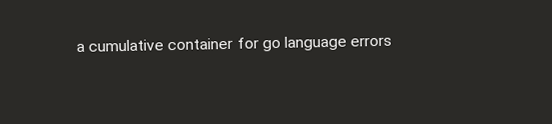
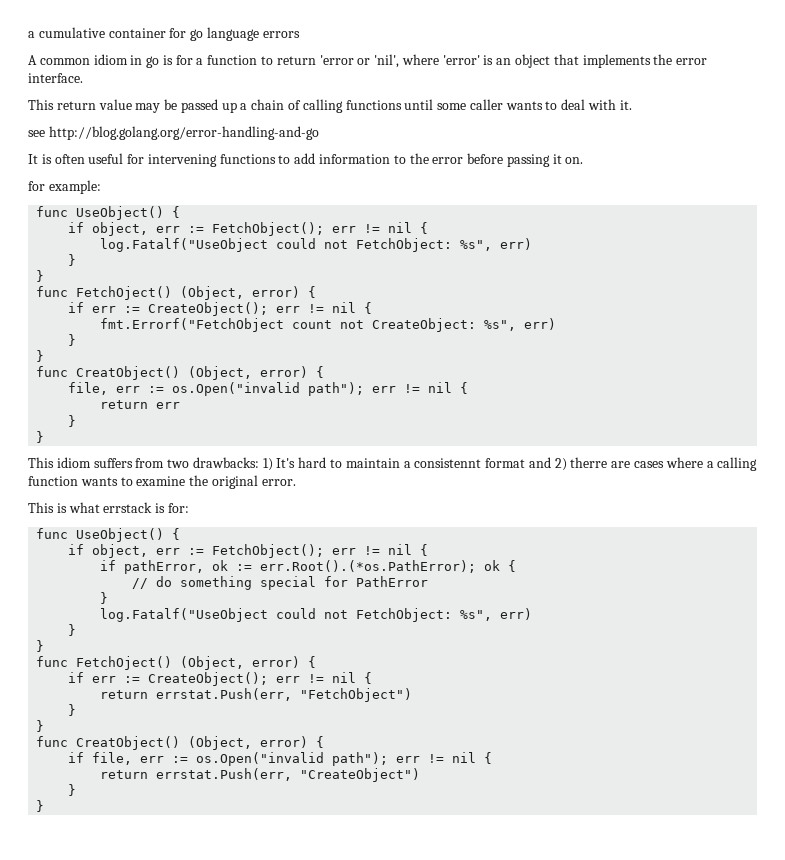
(393, 41) none -> [28,54,708,68] [28,73,83,83] [28,99,632,113] [28,126,319,140] [28,153,584,167] [28,180,101,194] [36,206,181,220] [68,222,429,236] [100,238,533,252] [68,254,77,266] [36,270,45,282] [36,286,317,300] [68,302,373,316] [100,318,557,332] [68,334,77,346] [36,350,45,362] [36,366,325,380] [68,382,469,396] [100,400,181,409] [68,415,77,427] [36,431,45,443] [28,457,758,471] [28,475,296,489] [28,502,189,513] [36,528,181,542] [68,544,429,558] [100,560,517,574] [132,576,429,590] [100,592,109,604] [100,608,533,622] [68,624,77,636] [36,640,45,652] [36,656,317,670] [68,672,373,686] [100,688,413,702] [68,704,77,716] [36,720,45,732] [36,736,325,750] [68,752,493,766] [100,768,421,782] [68,784,77,796] [36,800,45,812] // A common idiom in go is for a function to return 'error or 'nil', where 'error' is an object that implements the error interface. // This return value may be passed up a chain of calling functions until some caller wants to deal with it. // see http://blog.golang.org/error-handling-and-go // It is often useful for intervening functions to add information to the error before passing it on. // for example: // func UseObject() { // if object, err := FetchObject(); err != nil { // log.Fatalf("UseObject could not FetchObject: %s", err) // } // } // func FetchOject() (Object, error) { // if err := CreateObject(); err != nil { // fmt.Errorf("FetchObject count not CreateObject: %s", err) // } // } // func CreatObject() (Object, error) { // file, err := os.Open("invalid path"); err != nil { // return err // } // } // This idiom suffers from two drawbacks: 1) It's hard to maintain a consistennt format and 2) therre are cases where a calling function wants to examine the original error. // This is what errstack is for: // func UseObject() { // if object, err := FetchObject(); err != nil { // if pathError, ok := err.Root().(*os.PathError); ok { // // do something special for PathError // } // log.Fatalf("UseObject could not FetchObject: %s", err) // } // } // func FetchOject() (Object, error) { // if err := CreateObject(); err != nil { // return errstat.Push(err, "FetchObject") // } // } // func CreatObject() (Object, error) { // if file, err := os.Open("invalid path"); err != nil { // return errstat.Push(err, "CreateObject") // } // }

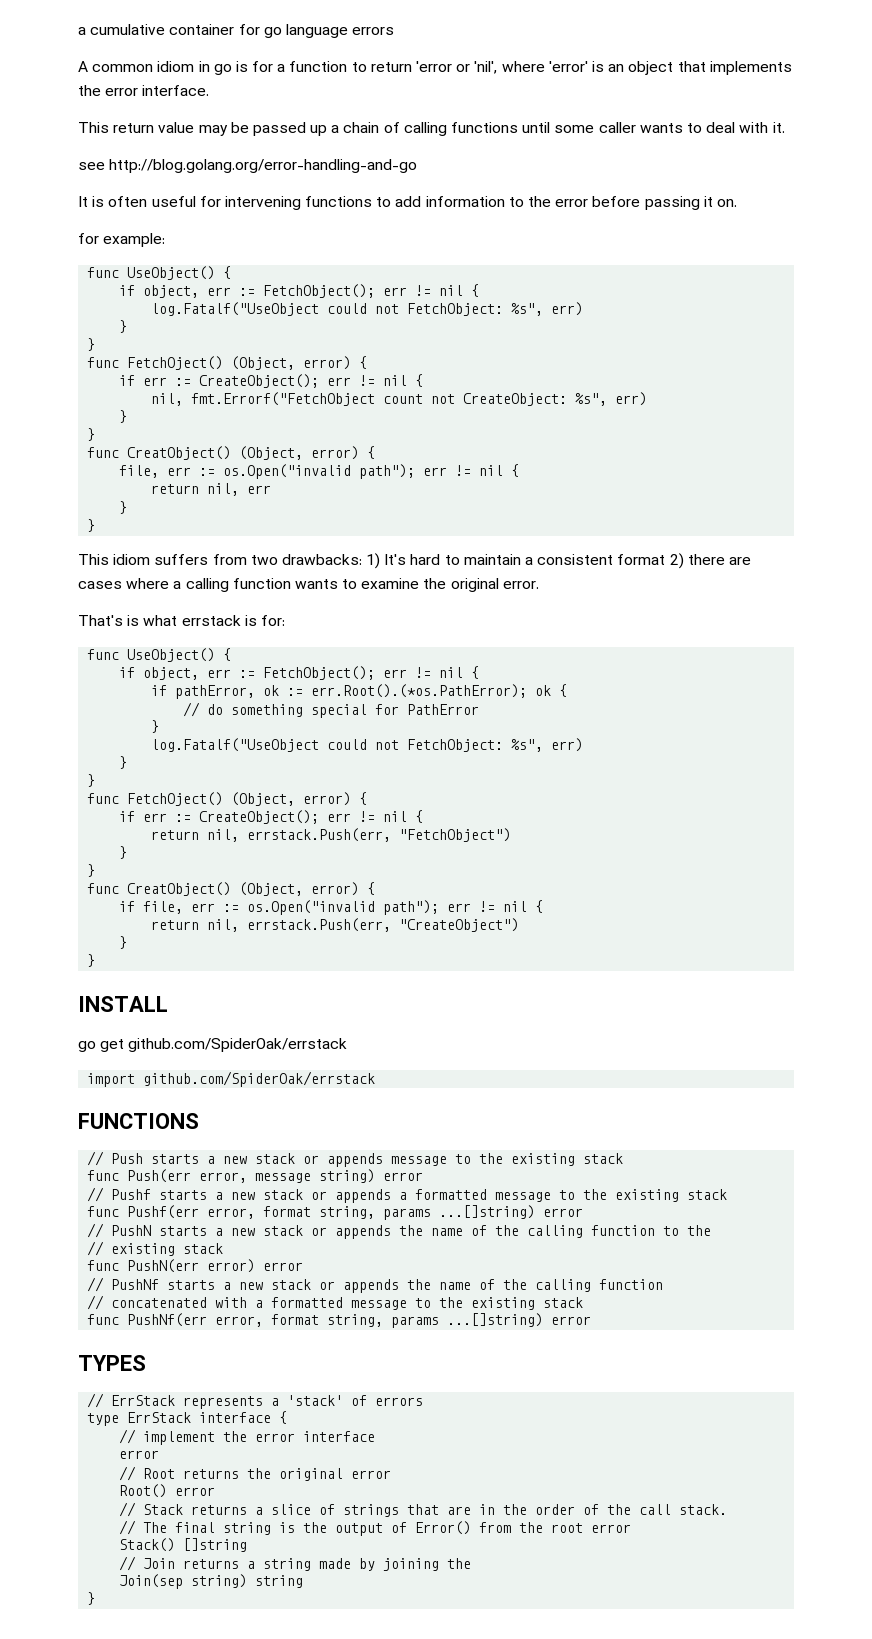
(373, 308) none -> [151,393,184,406] nil,
(149, 404) none -> [207,483,240,496] nil,
[414,457,608,471] consistennt format and 2) therre -> [537,553,725,569] consistent format 2) there
[28,502,54,513] This -> [78,615,123,626] That's
[156,688,293,701] errstat.Push(err, -> [207,828,392,842] nil, errstack.Push(err,
[156,768,293,781] errstat.Push(err, -> [207,918,392,932] nil, errstack.Push(err,
(45, 806) none -> [78,996,168,1012] [78,1038,348,1052] [87,1071,376,1087] [78,1113,199,1129] [87,1151,624,1167] [87,1169,424,1183] [87,1187,728,1203] [87,1205,584,1220] [87,1223,712,1239] [87,1241,224,1256] [87,1259,304,1273] [87,1277,664,1293] [87,1295,584,1310] [87,1313,592,1328] [78,1355,146,1371] [87,1393,424,1409] [87,1411,288,1426] [119,1429,376,1445] [119,1450,160,1459] [119,1466,392,1481] [119,1484,216,1498] [119,1502,728,1517] [119,1520,632,1536] [119,1538,248,1552] [119,1556,472,1571] [119,1574,304,1589] [87,1592,96,1605] // INSTALL // go get github.com/SpiderOak/errstack // import github.com/SpiderOak/errstack // FUNCTIONS // // Push starts a new stack or appends message to the existing stack // func Push(err error, message string) error // // Pushf starts a new stack or appends a formatted message to the existing stack // func Pushf(err error, format string, params ...[]string) error // // PushN starts a new stack or appends the name of the calling function to the // // existing stack // func PushN(err error) error // // PushNf starts a new stack or appends the name of the calling function // // concatenated with a formatted message to the existing stack // func PushNf(err error, format string, params ...[]string) error // TYPES // // ErrStack represents a 'stack' of errors // type ErrStack interface { // // implement the error interface // error // // Root returns the original error // Root() error // // Stack returns a slice of strings that are in the order of the call stack. // // The final string is the output of Error() from the root error // Stack() []string // // Join returns a string made by joining the // Join(sep string) string // }

